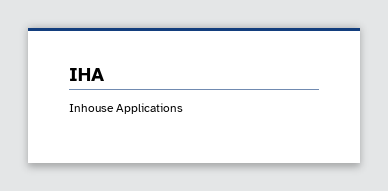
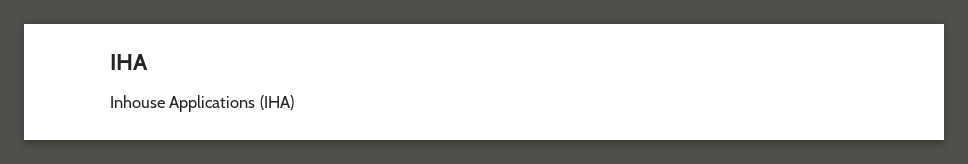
(184, 108) none -> [259,95,294,110] (IHA)

